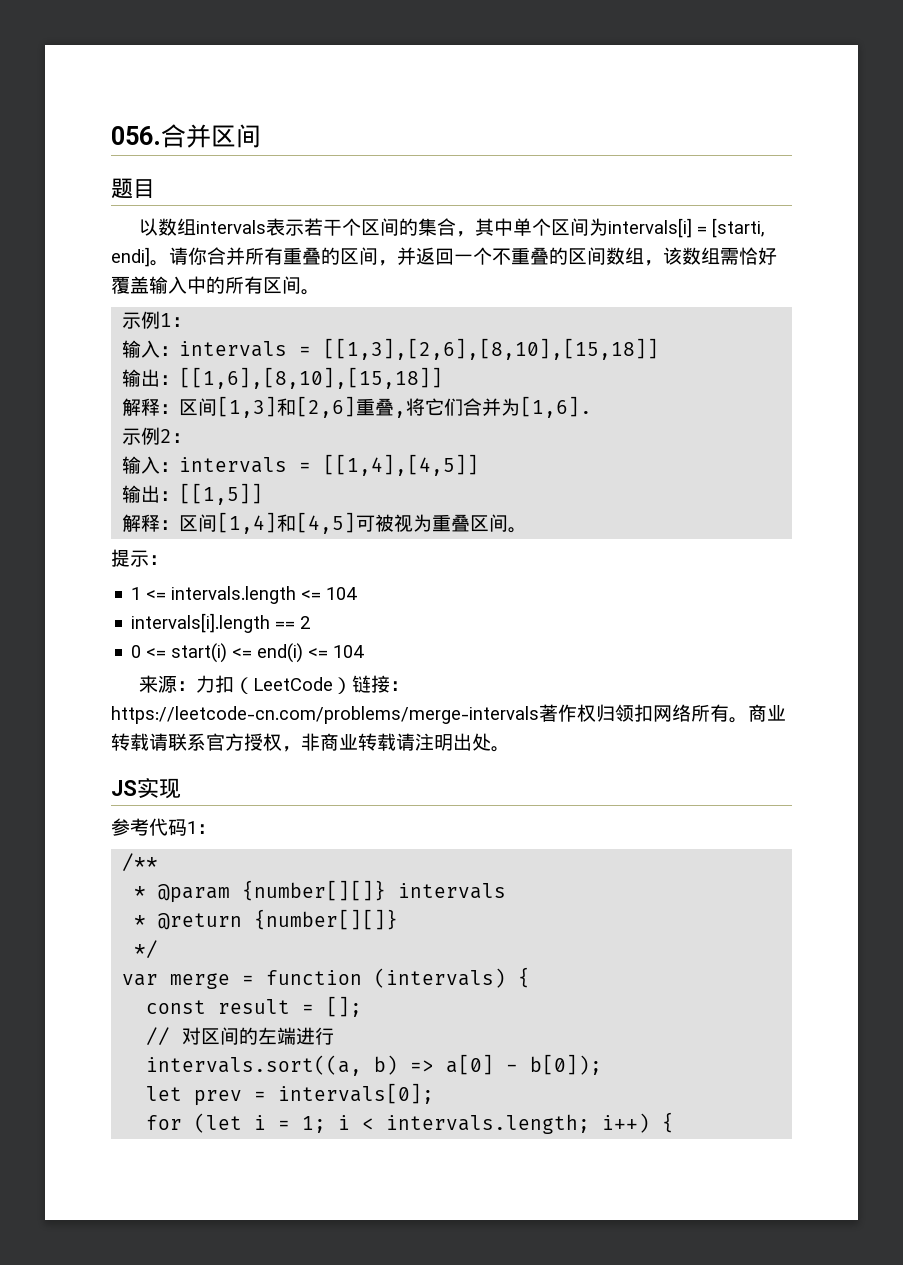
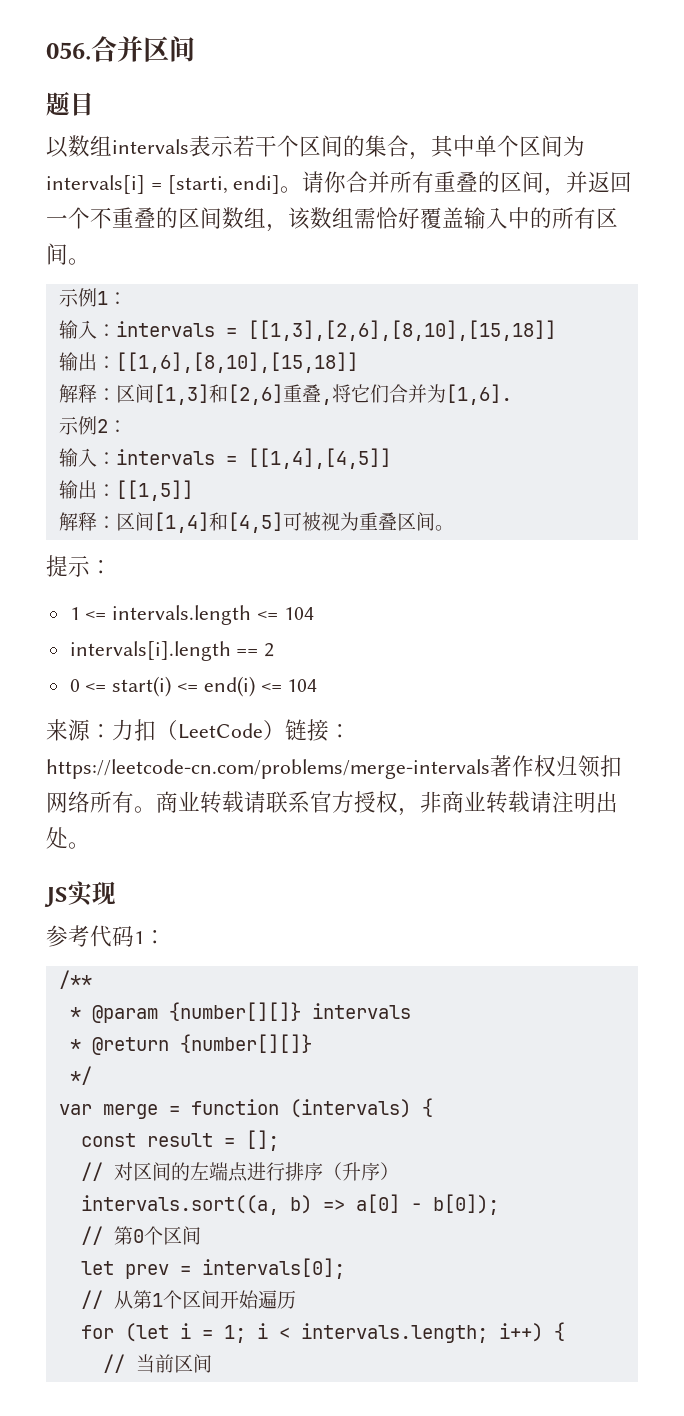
(297, 1036) none -> [227,1162,248,1182] 点
(335, 1036) none -> [284,1162,399,1181] 排序（升序）
(603, 1064) none -> [80,1226,201,1245] // // 第0个区间
(435, 1093) none -> [80,1290,296,1309] // // 从第1个区间开始遍历
(675, 1122) none -> [102,1354,212,1373] // // 当前区间

